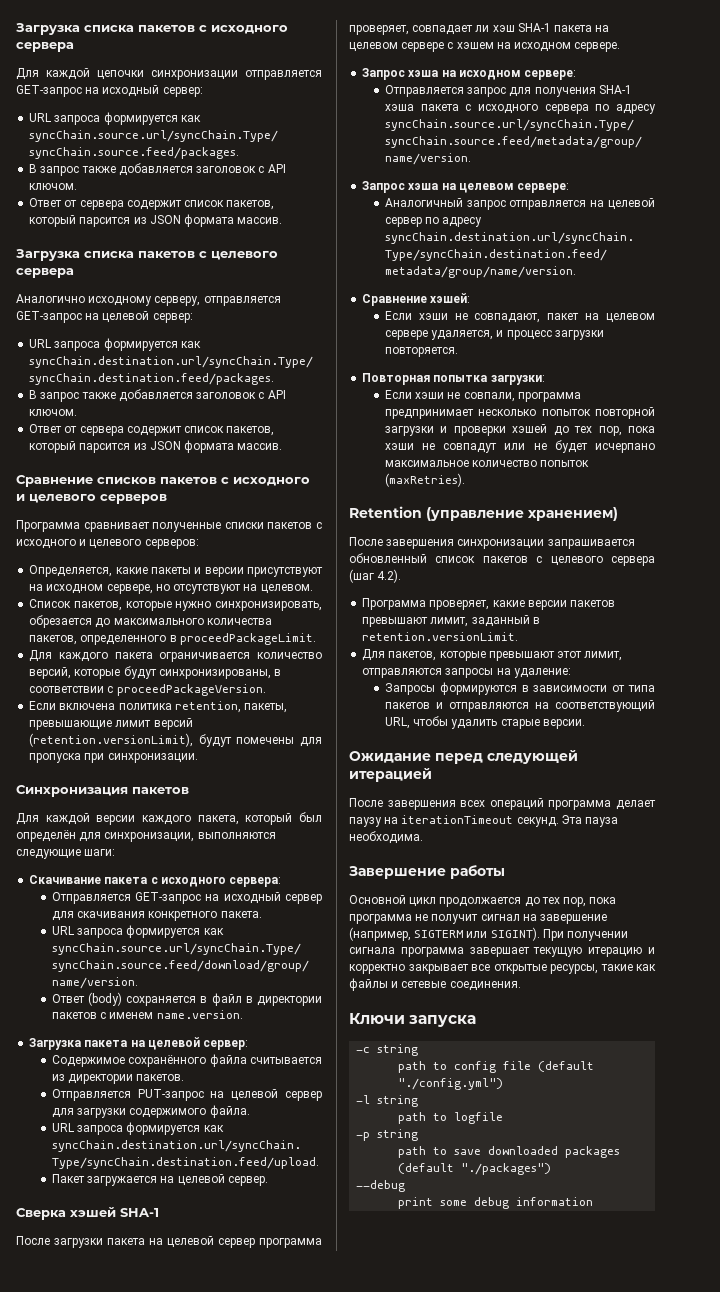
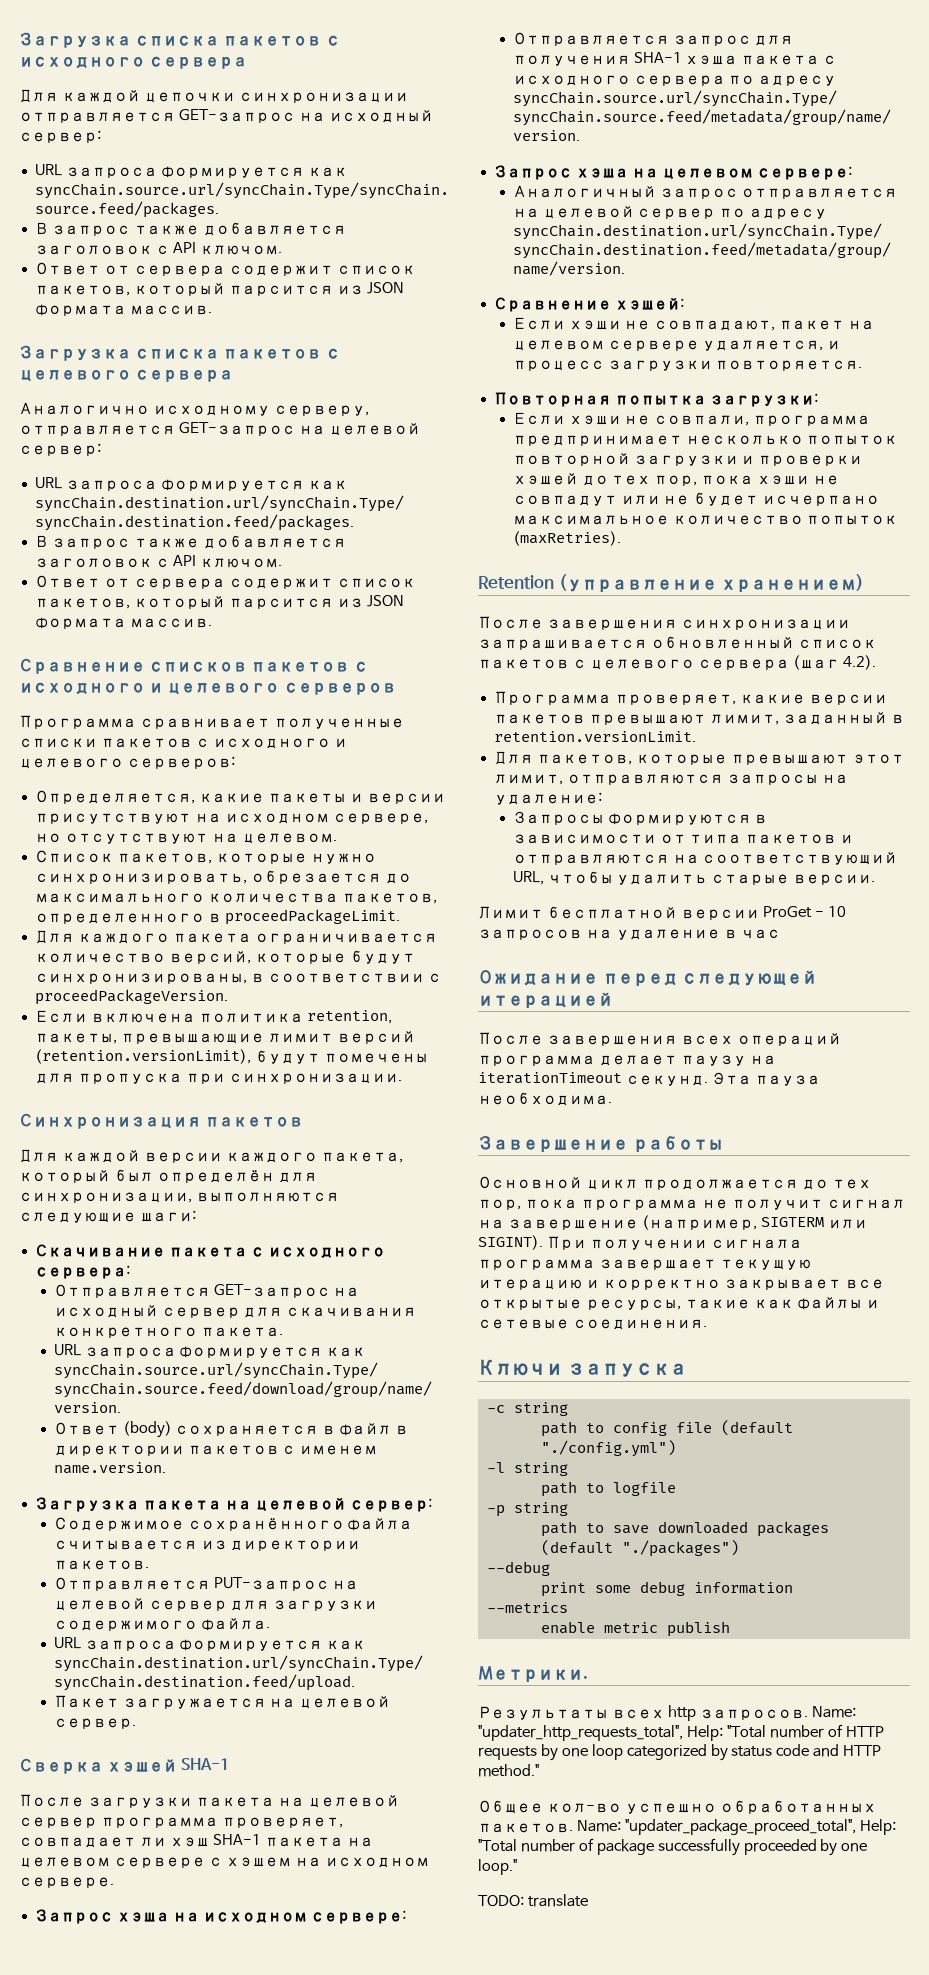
(585, 724) none -> [478,906,846,920] [478,929,780,940] // Лимит бесплатной версии ProGet - 10 запросов на удаление в час
(594, 1201) none -> [486,1602,568,1613] [540,1621,730,1637] [478,1666,588,1682] [478,1705,856,1721] [478,1724,884,1741] [478,1744,882,1761] [478,1764,539,1777] [478,1800,876,1814] [478,1819,896,1835] [478,1838,868,1856] [478,1859,517,1875] [478,1894,588,1907] // --metrics // enable metric publish // Метрики. // Результаты всех http запросов. Name: "updater_http_requests_total", Help: "Total number of HTTP requests by one loop categorized by status code and HTTP method." // Общее кол-во успешно обработанных пакетов. Name: "updater_package_proceed_total", Help: "Total number of package successfully proceeded by one loop." // TODO: translate

